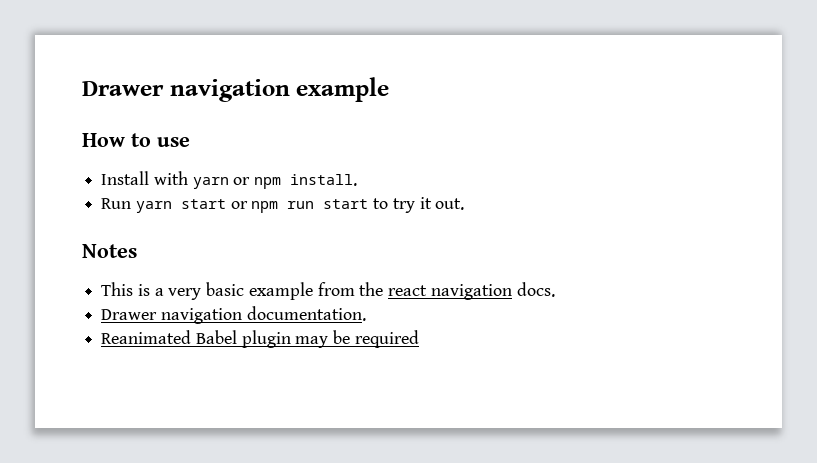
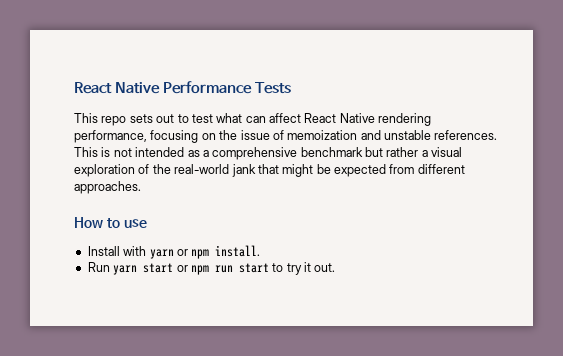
[82,77,390,102] Drawer navigation example -> [74,81,291,94] [74,113,432,126] [74,130,498,143] [74,147,463,160] [74,164,465,177] [74,181,141,194] React Native Performance Tests // This repo sets out to test what can affect React Native rendering performance, focusing on the issue of memoization and unstable references. This is not intended as a comprehensive benchmark but rather a visual exploration of the real-world jank that might be expected from different approaches.
[82,244,137,258] [101,282,555,300] [101,306,366,324] [101,330,419,348] // Notes // This is a very basic example from the react navigation docs. // Drawer navigation documentation. // Reanimated Babel plugin may be required -> (336, 267) none

